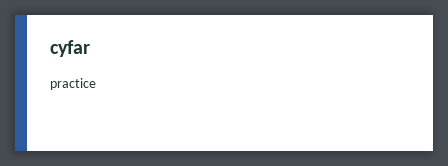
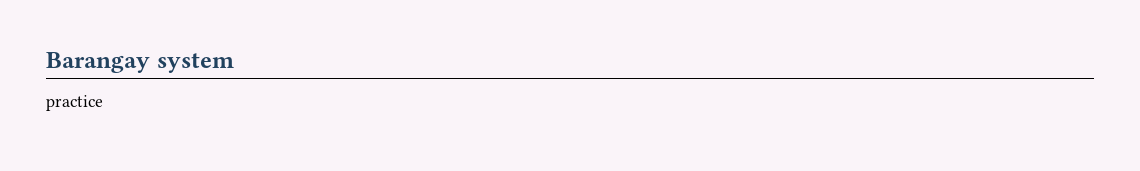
[50,40,90,57] cyfar -> [46,52,234,73] Barangay system

